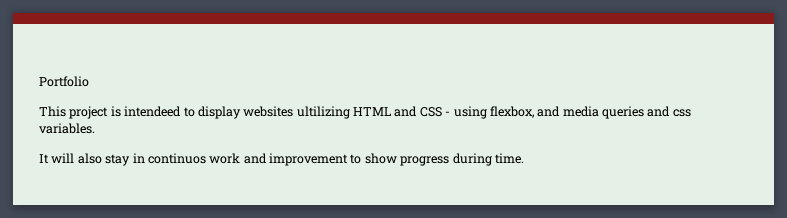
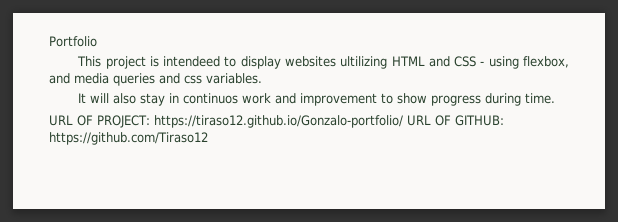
(524, 158) none -> [49,115,504,128] [49,132,208,145] // URL OF PROJECT: https://tiraso12.github.io/Gonzalo-portfolio/ URL OF GITHUB: https://github.com/Tiraso12

